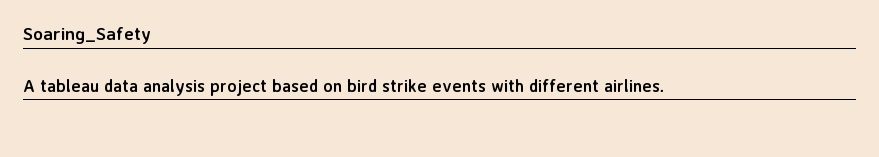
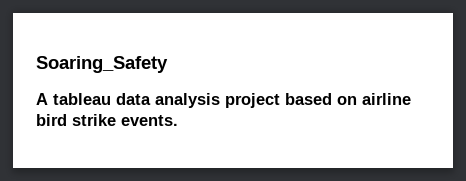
(342, 87) none -> [362,93,411,105] airline
[432,79,665,92] events with different airlines. -> [121,115,178,126] events.

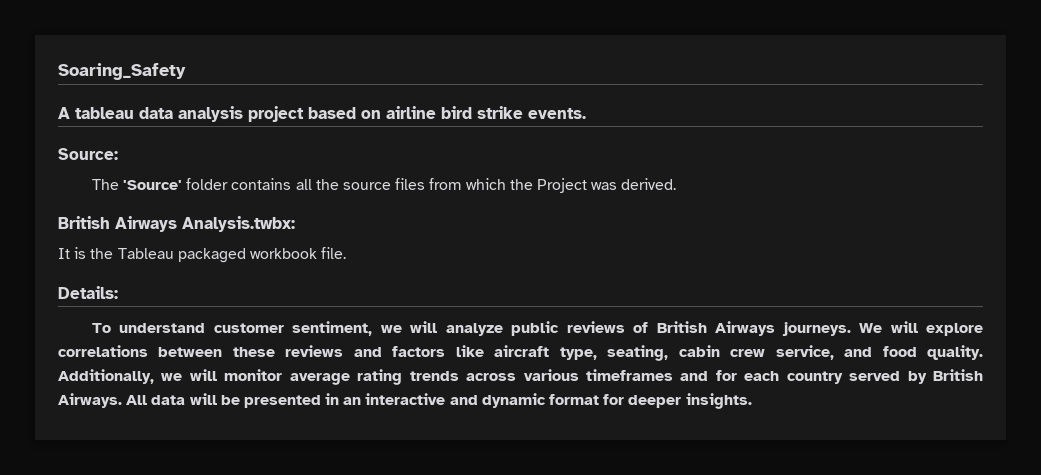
(178, 120) none -> [58,148,118,160] [91,178,677,193] [58,216,295,232] [58,247,347,263] [58,286,118,299] [91,321,983,336] [58,345,983,361] [58,369,983,385] [58,393,752,409] // Source: // The 'Source' folder contains all the source files from which the Project was derived. // British Airways Analysis.twbx: // It is the Tableau packaged workbook file. // Details: // To understand customer sentiment, we will analyze public reviews of British Airways journeys. We will explore correlations between these reviews and factors like aircraft type, seating, cabin crew service, and food quality. Additionally, we will monitor average rating trends across various timeframes and for each country served by British Airways. All data will be presented in an interactive and dynamic format for deeper insights.

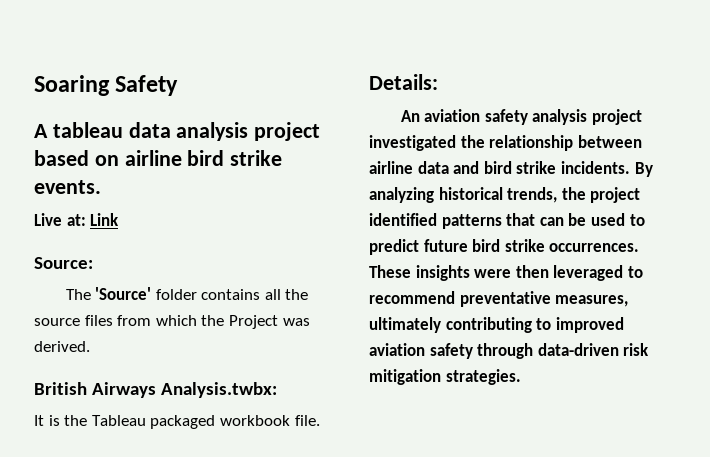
[58,63,186,80] Soaring_Safety -> [34,75,179,96] Soaring Safety
(586, 113) none -> [34,213,120,226] // Live at: Link
[91,321,983,336] [58,345,983,361] [58,369,983,385] [58,393,752,409] To understand customer sentiment, we will analyze public reviews of British Airways journeys. We will explore correlations between these reviews and factors like aircraft type, seating, cabin crew service, and food quality. Additionally, we will monitor average rating trends across various timeframes and for each country served by British Airways. All data will be presented in an interactive and dynamic format for deeper insights. -> [400,109,642,125] [369,135,642,151] [369,161,653,177] [369,187,641,203] [369,213,645,229] [369,239,640,255] [369,265,643,281] [369,291,629,307] [369,317,624,333] [369,343,650,359] [369,369,521,385] An aviation safety analysis project investigated the relationship between airline data and bird strike incidents. By analyzing historical trends, the project identified patterns that can be used to predict future bird strike occurrences. These insights were then leveraged to recommend preventative measures, ultimately contributing to improved aviation safety through data-driven risk mitigation strategies.

